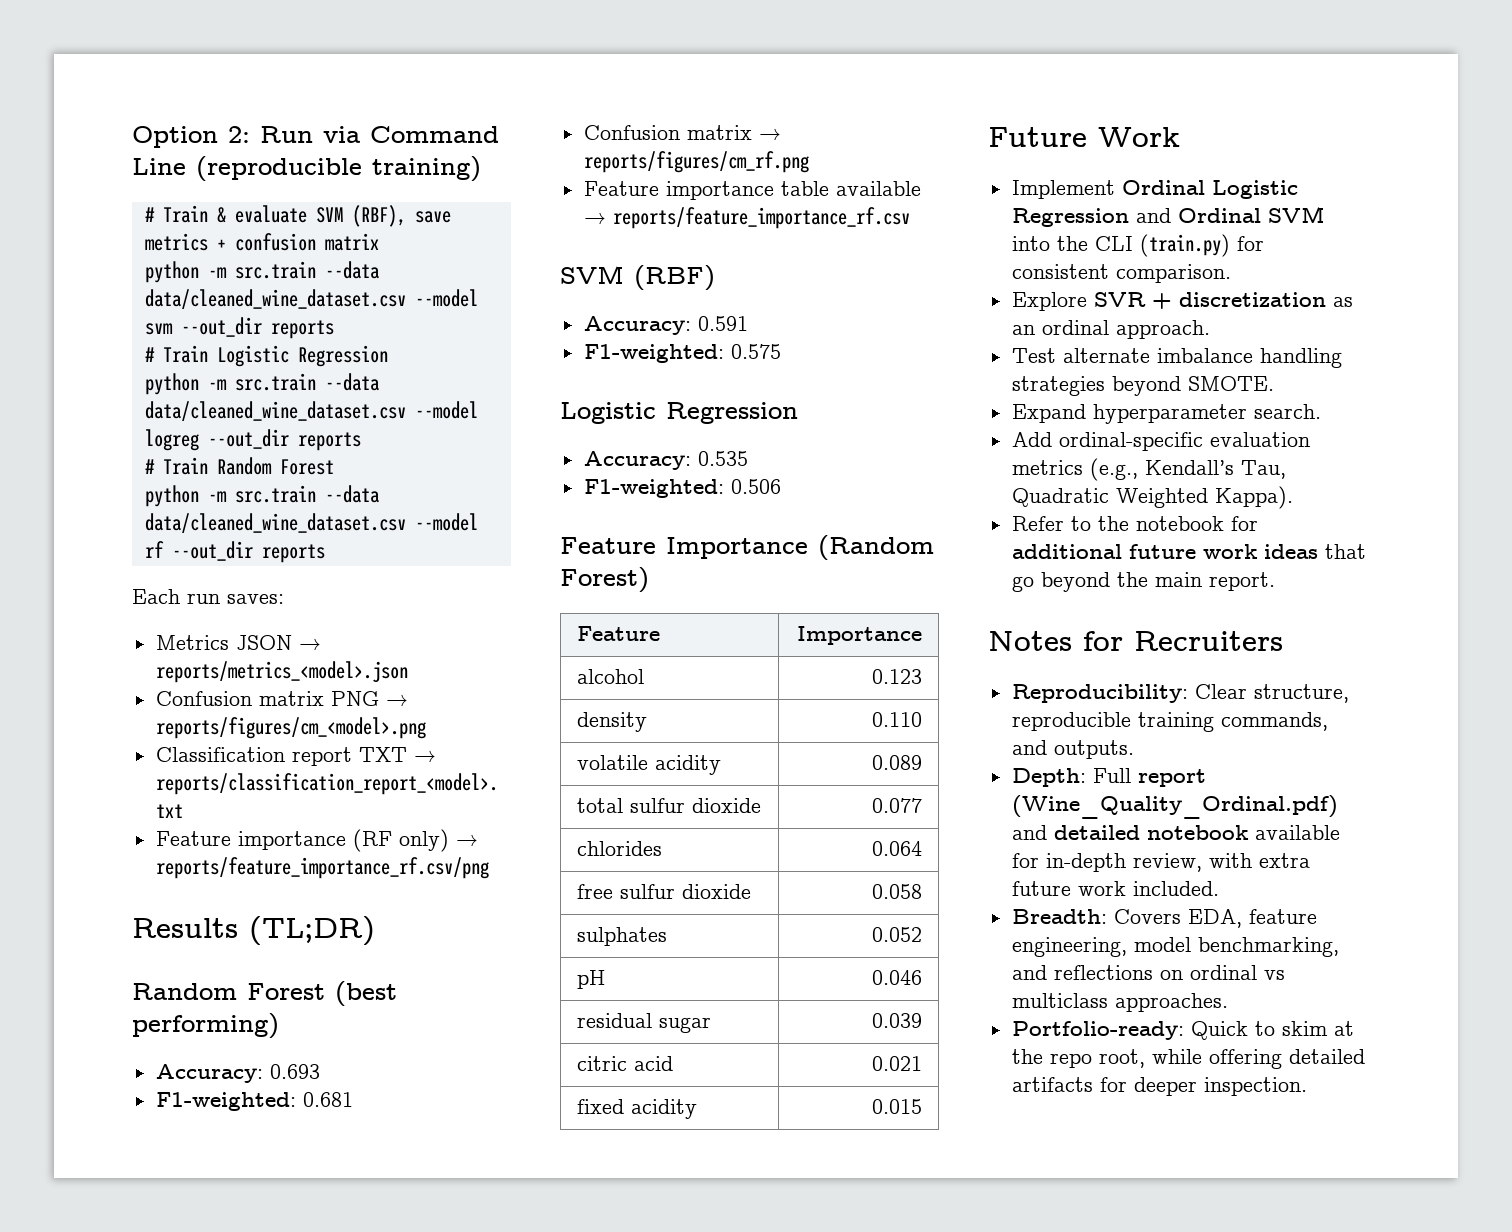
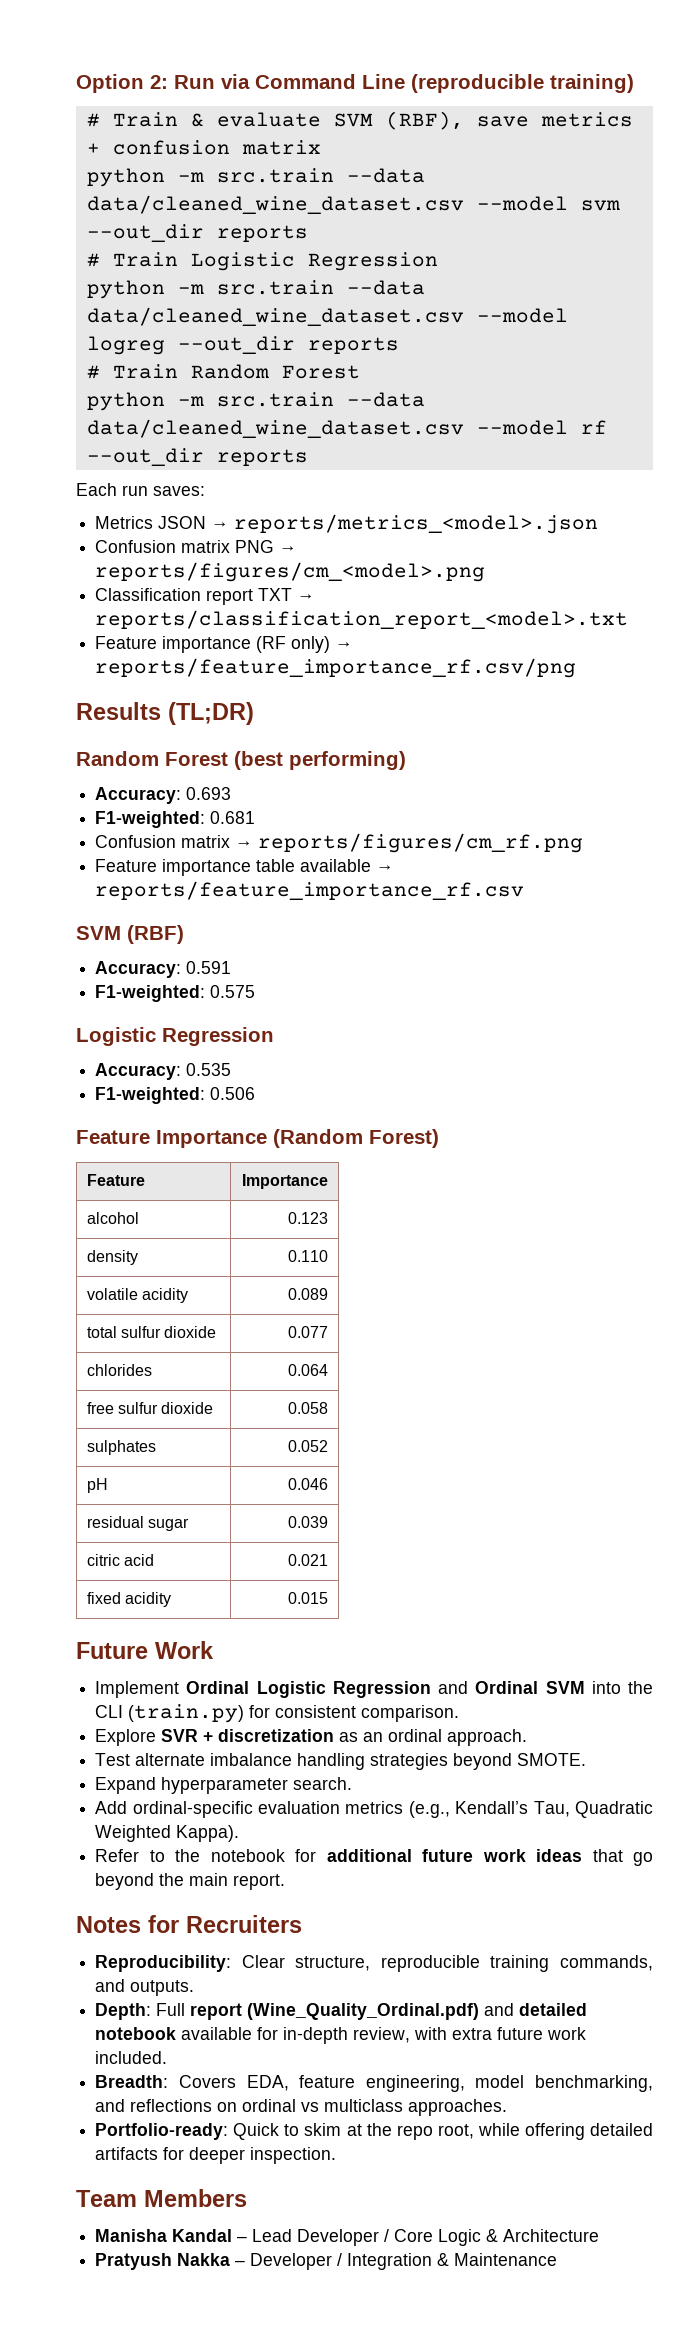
(1307, 1086) none -> [76,2189,247,2207] [95,2229,600,2246] [95,2253,558,2270] // Team Members // Manisha Kandal – Lead Developer / Core Logic & Architecture // Pratyush Nakka – Developer / Integration & Maintenance

